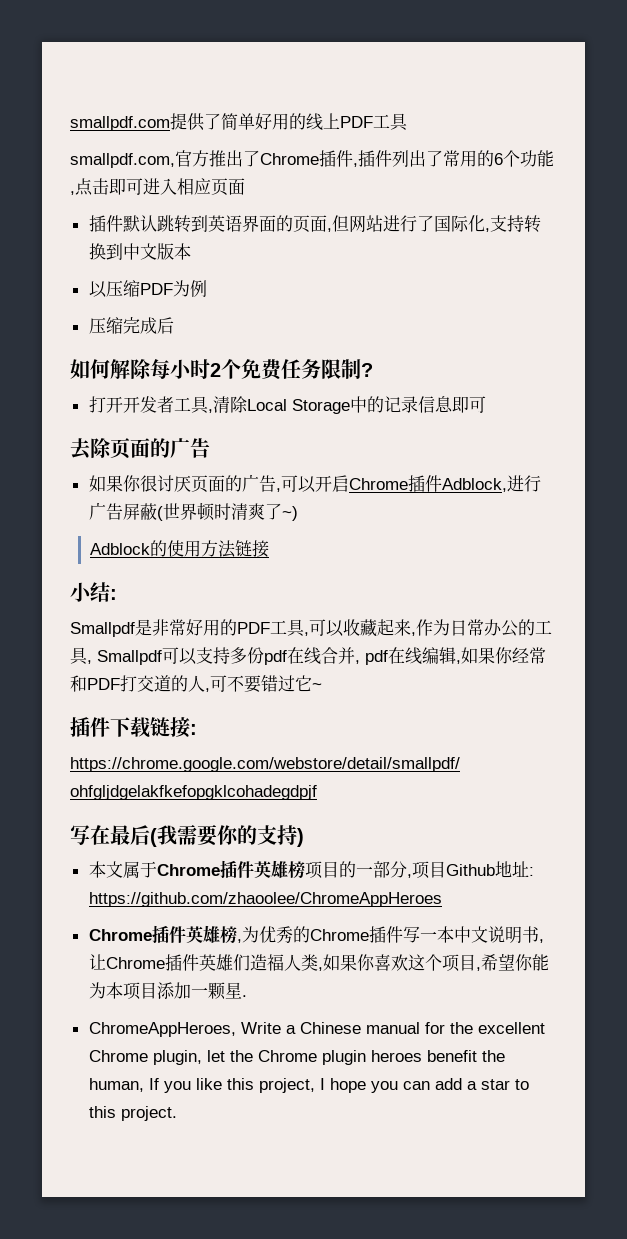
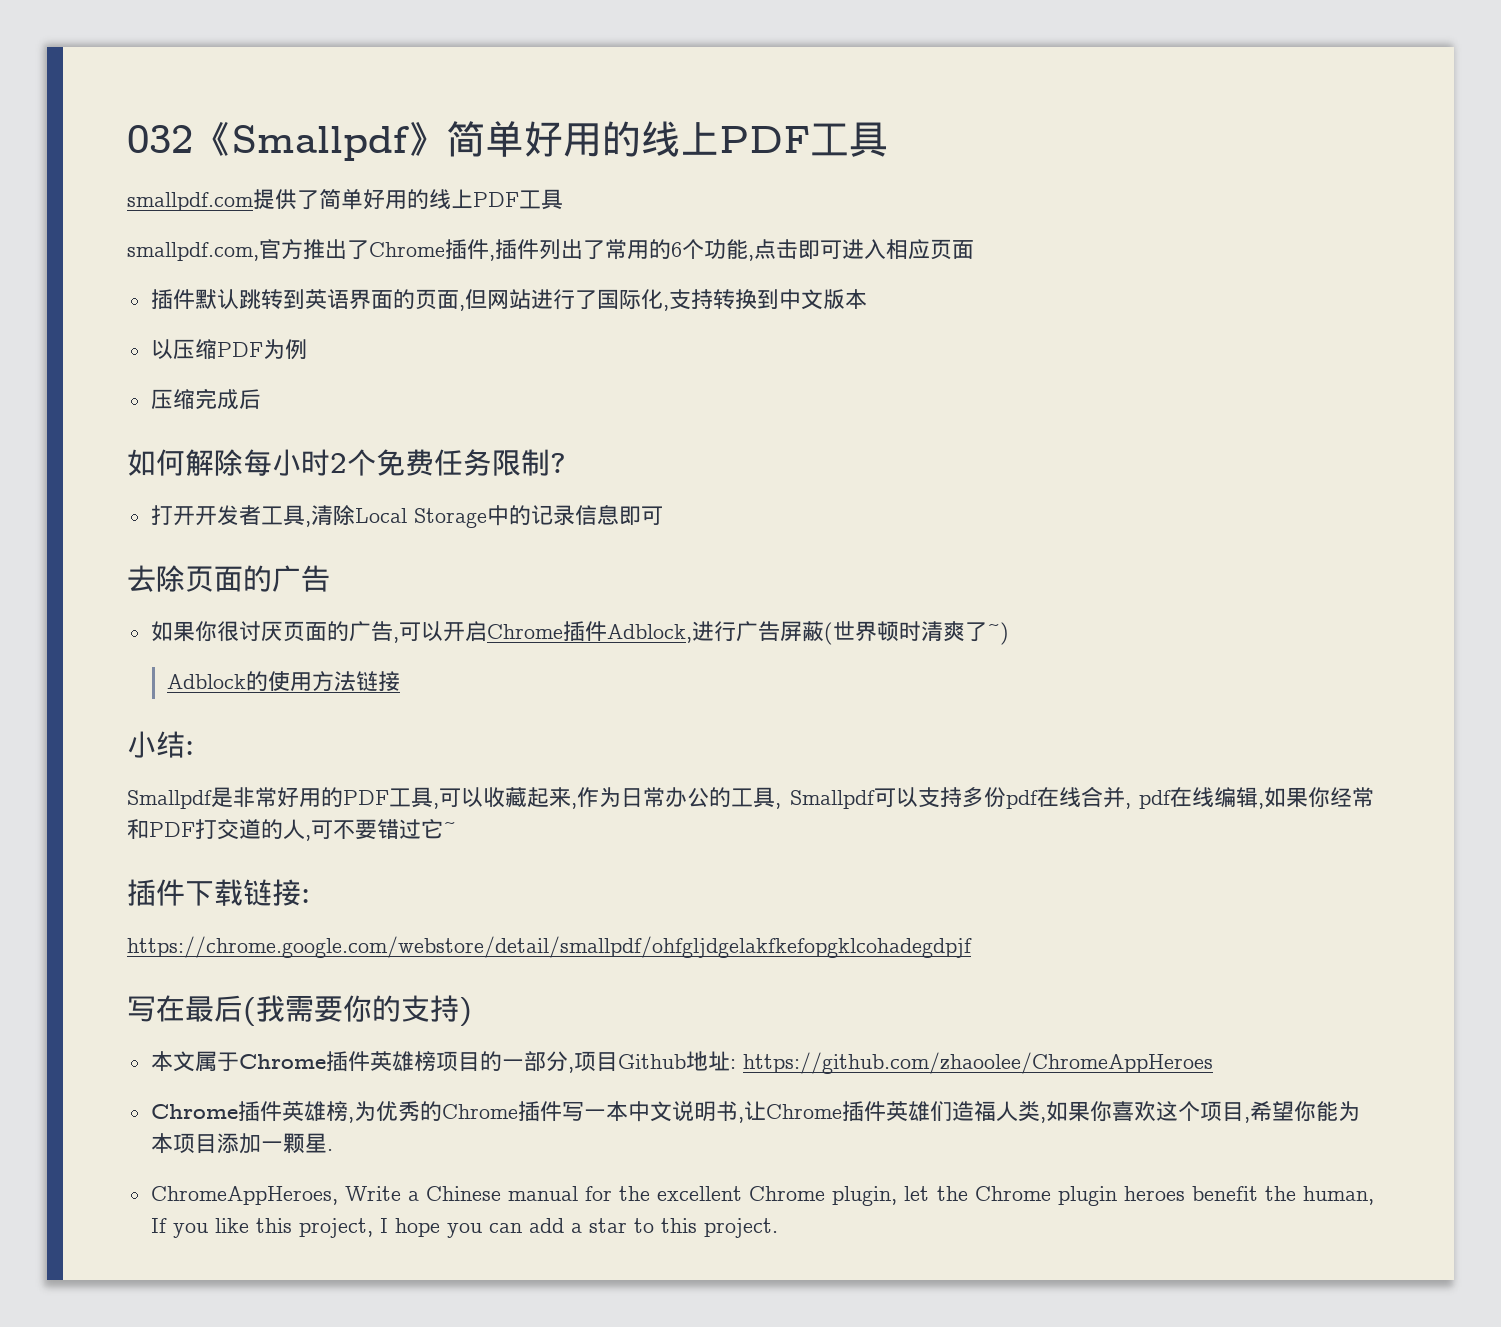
(70, 123) none -> [127,121,888,161] 032《Smallpdf》简单好用的线上PDF工具 //

